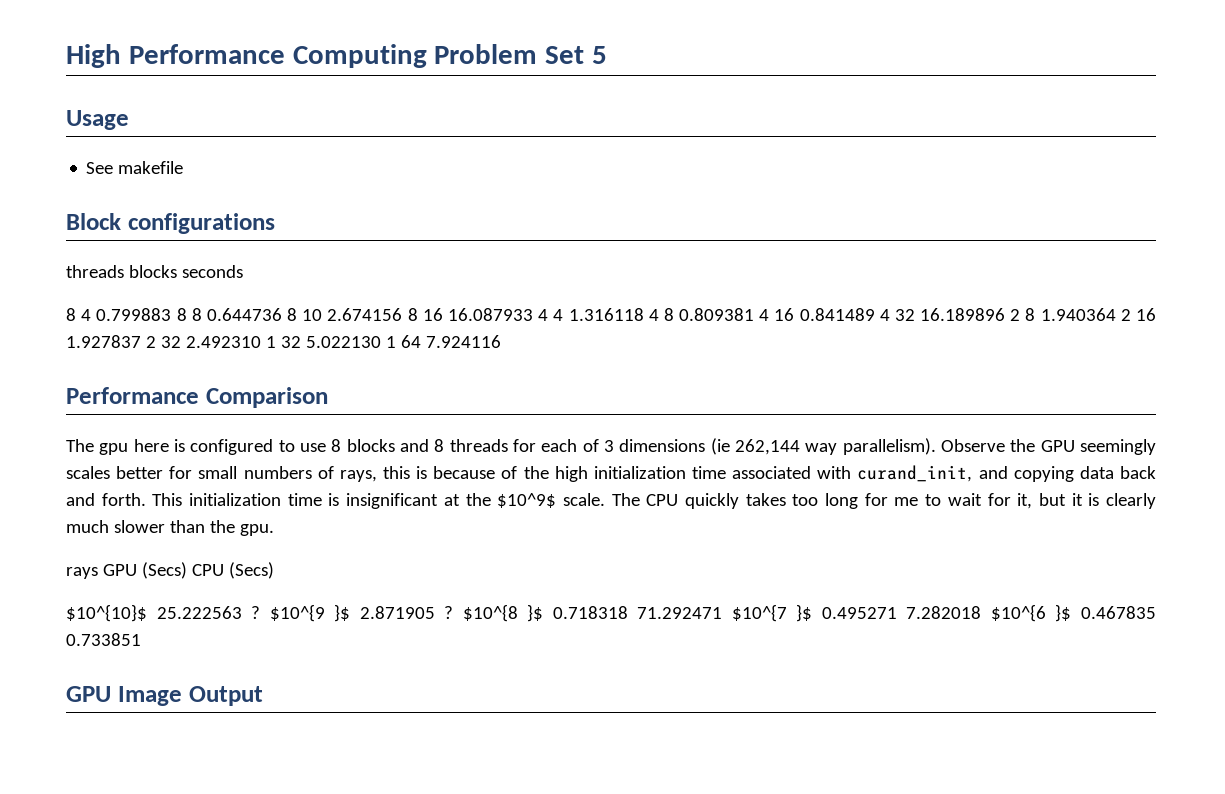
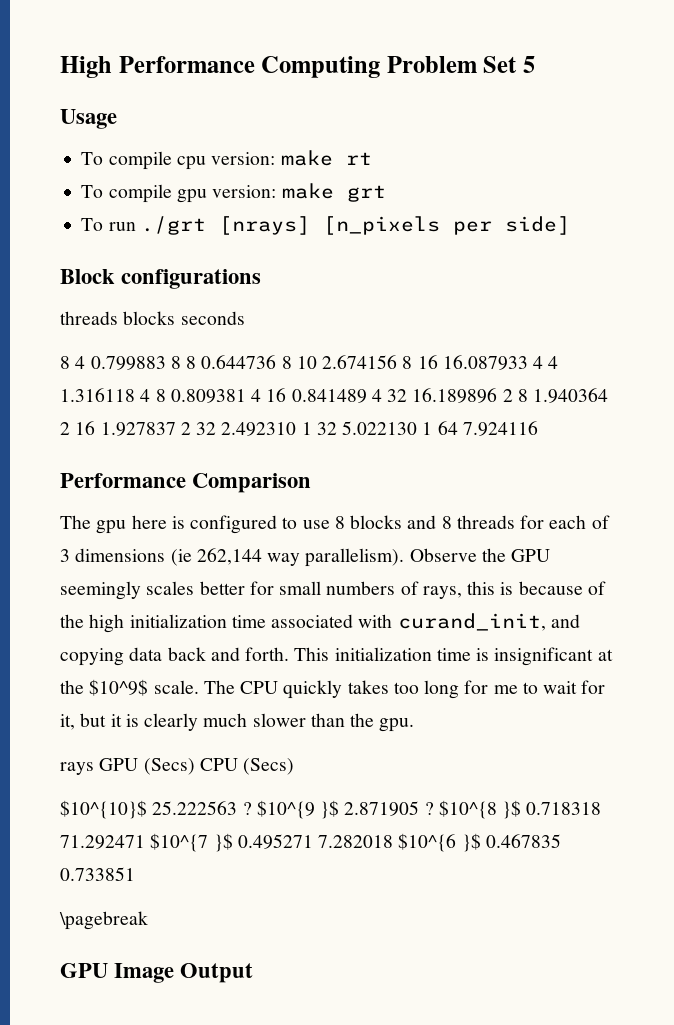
[86,161,184,174] See makefile -> [81,150,372,170] [81,183,386,203] [81,216,570,235] To compile cpu version: make rt // To compile gpu version: make grt // To run ./grt [nrays] [n_pixels per side]
(141, 639) none -> [59,911,148,930] // \pagebreak

